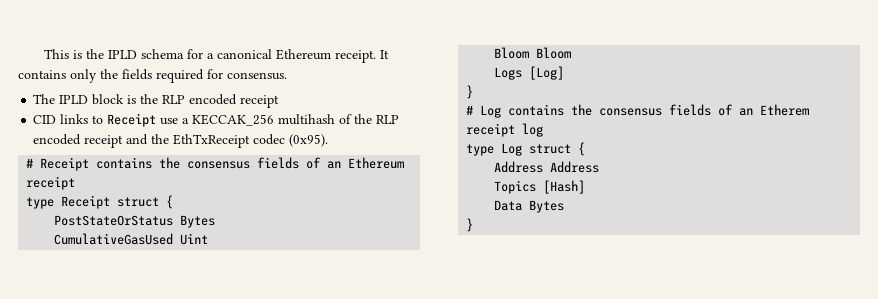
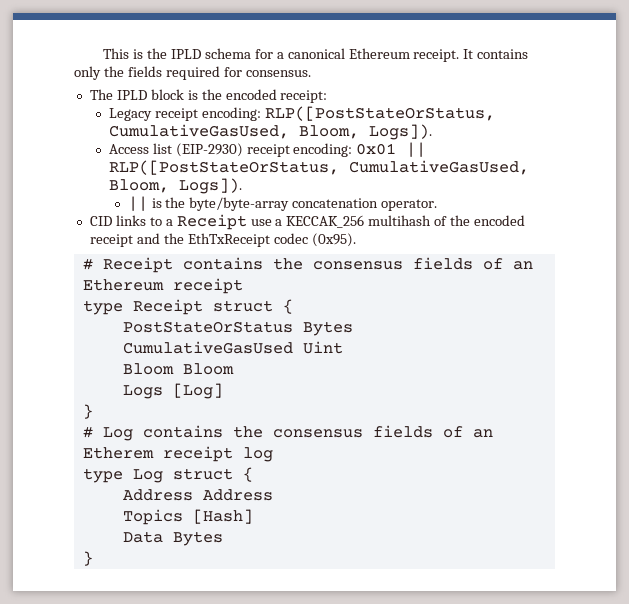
[162,94,280,108] RLP encoded receipt -> [225,89,328,103] [108,106,495,121] [108,124,432,140] [108,142,427,157] [108,160,529,175] [108,178,242,194] [127,196,438,211] encoded receipt: // Legacy receipt encoding: RLP([PostStateOrStatus, CumulativeGasUsed, Bloom, Logs]). // Access list (EIP-2930) receipt encoding: 0x01 || RLP([PostStateOrStatus, CumulativeGasUsed, Bloom, Logs]). // || is the byte/byte-array concatenation operator.
(104, 119) none -> [165,219,173,226] a
[376,115,400,124] RLP -> (471, 220) none

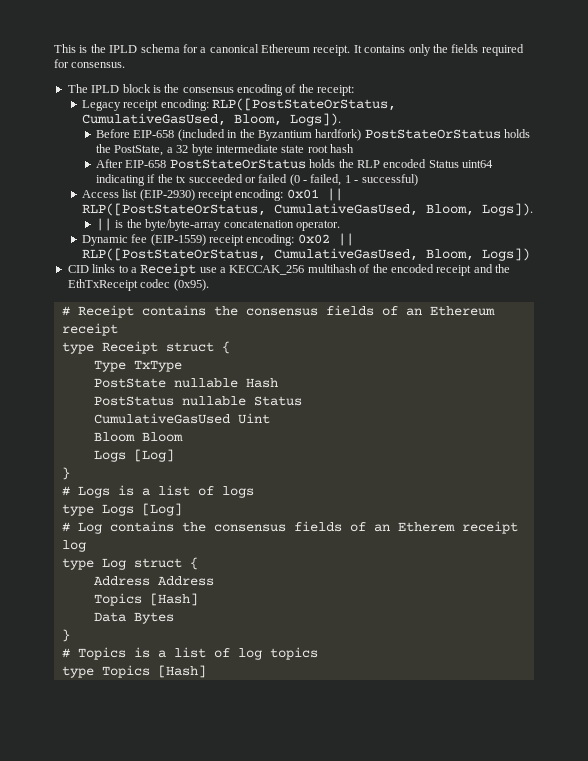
[225,89,277,100] encoded -> [182,84,314,96] consensus encoding of the
(432, 132) none -> [96,129,531,141] [96,144,355,156] [96,159,494,169] [96,174,418,186] // Before EIP-658 (included in the Byzantium hardfork) PostStateOrStatus holds the PostState, a 32 byte intermediate state root hash // After EIP-658 PostStateOrStatus holds the RLP encoded Status uint64 indicating if the tx succeeded or failed (0 - failed, 1 - successful)
(438, 205) none -> [81,233,354,246] [81,248,530,261] // Dynamic fee (EIP-1559) receipt encoding: 0x02 || RLP([PostStateOrStatus, CumulativeGasUsed, Bloom, Logs])
[122,321,353,336] PostStateOrStatus Bytes -> [93,360,182,372] [93,378,278,388] [93,396,302,406] Type TxType // PostState nullable Hash // PostStatus nullable Status
(93, 411) none -> [61,485,254,498] [61,503,182,516] // # Logs is a list of logs // type Logs [Log]
(93, 558) none -> [61,647,318,660] [61,665,206,678] // # Topics is a list of log topics // type Topics [Hash]

